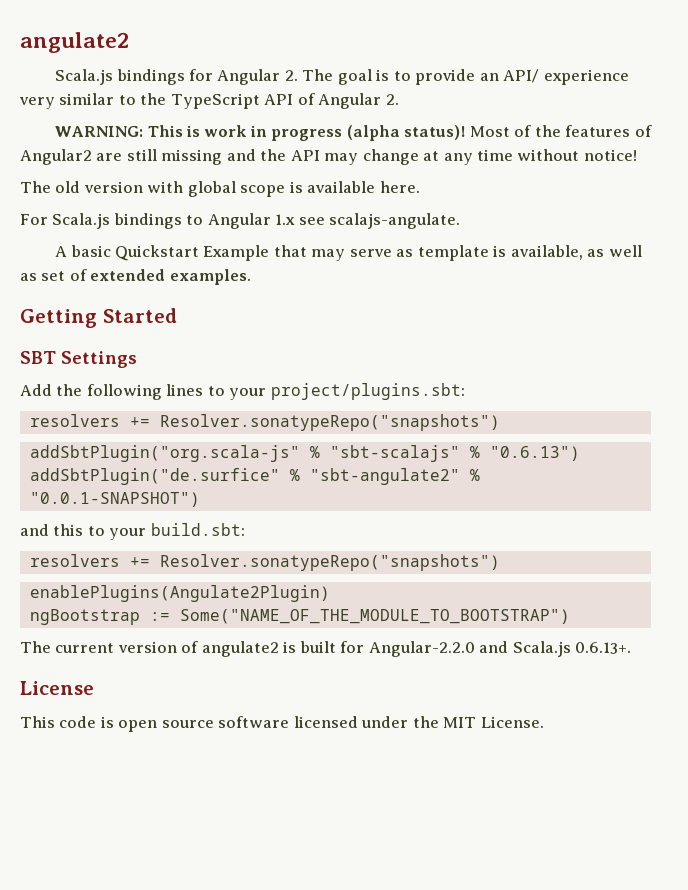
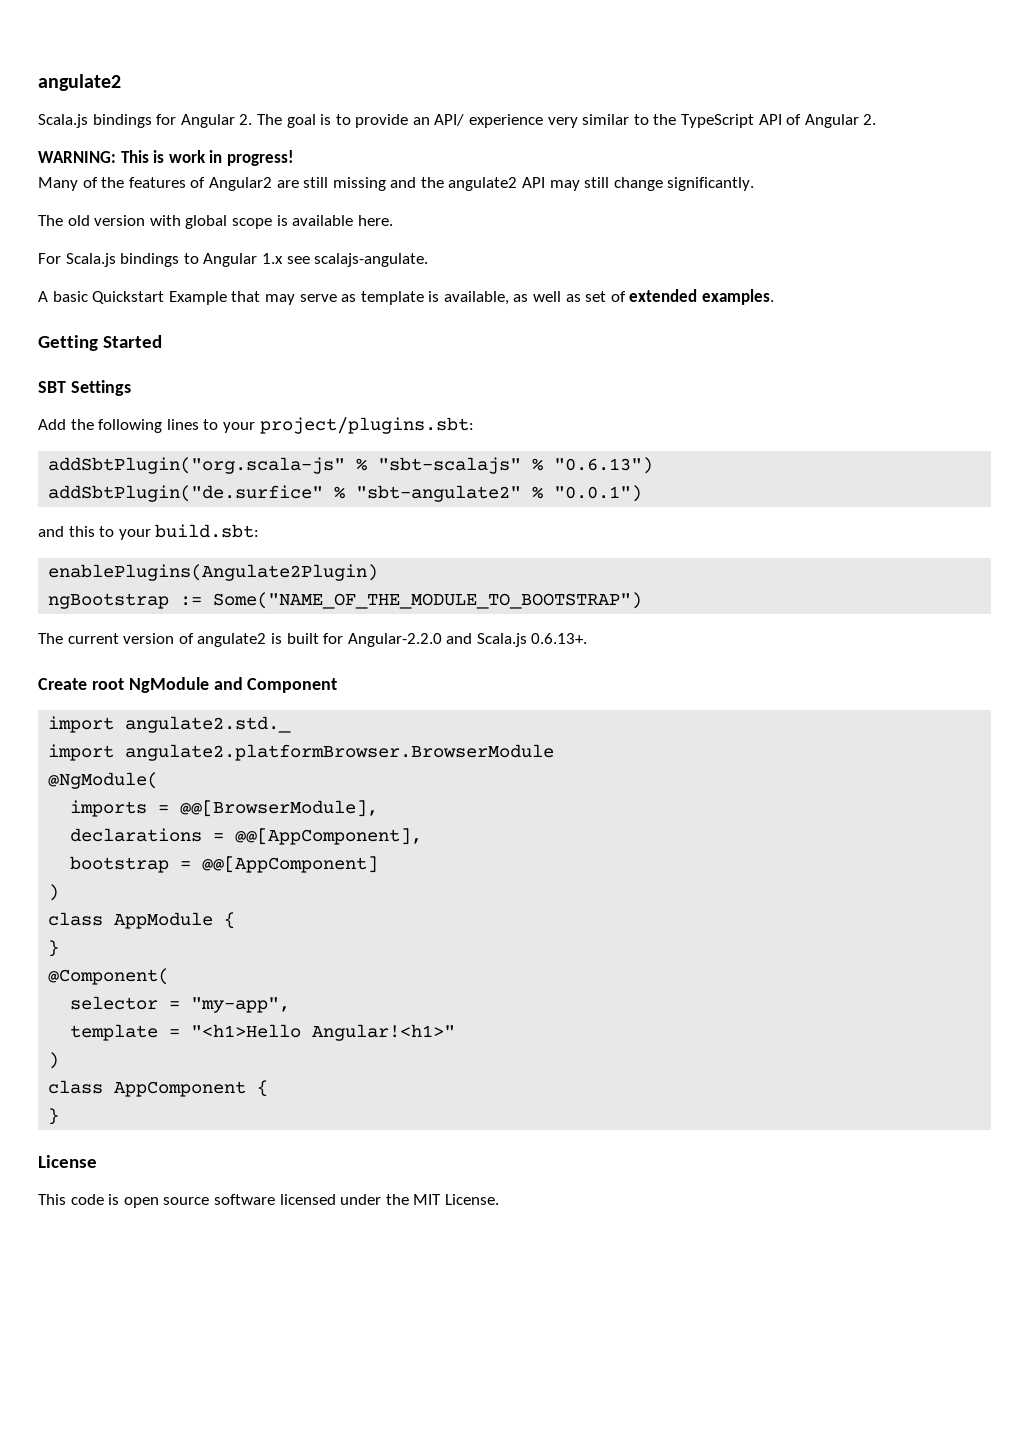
[271,125,510,141] progress (alpha status)! Most -> [226,150,294,166] [38,177,78,191] progress! // Many
(287, 155) none -> [448,177,518,191] angulate2
[362,149,637,165] change at any time without notice! -> [584,177,755,191] still change significantly.
[29,414,500,431] // resolvers += Resolver.sonatypeRepo("snapshots") -> (474, 425) none
[29,492,200,507] "0.0.1-SNAPSHOT") -> [554,485,643,502] "0.0.1")
[29,554,500,571] // resolvers += Resolver.sonatypeRepo("snapshots") -> (260, 531) none
(632, 648) none -> [38,677,338,693] [48,716,292,733] [48,744,555,761] [48,772,159,789] [70,800,379,817] [70,828,423,845] [70,856,379,873] [48,884,60,901] [48,912,236,929] [48,940,60,957] [48,968,170,985] [70,996,291,1013] [70,1024,456,1041] [48,1052,60,1069] [48,1080,269,1097] [48,1108,60,1125] // Create root NgModule and Component // import angulate2.std._ // import angulate2.platformBrowser.BrowserModule // @NgModule( // imports = @@[BrowserModule], // declarations = @@[AppComponent], // bootstrap = @@[AppComponent] // ) // class AppModule { // } // @Component( // selector = "my-app", // template = "<h1>Hello Angular!<h1>" // ) // class AppComponent { // }

